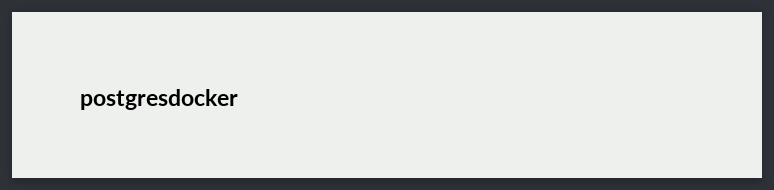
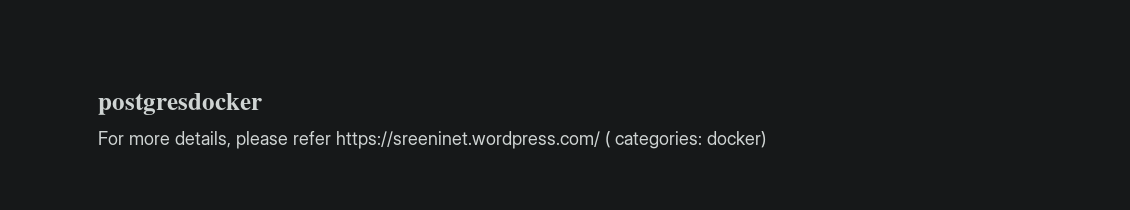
(238, 99) none -> [98,131,766,149] // For more details, please refer https://sreeninet.wordpress.com/ ( categories: docker)

